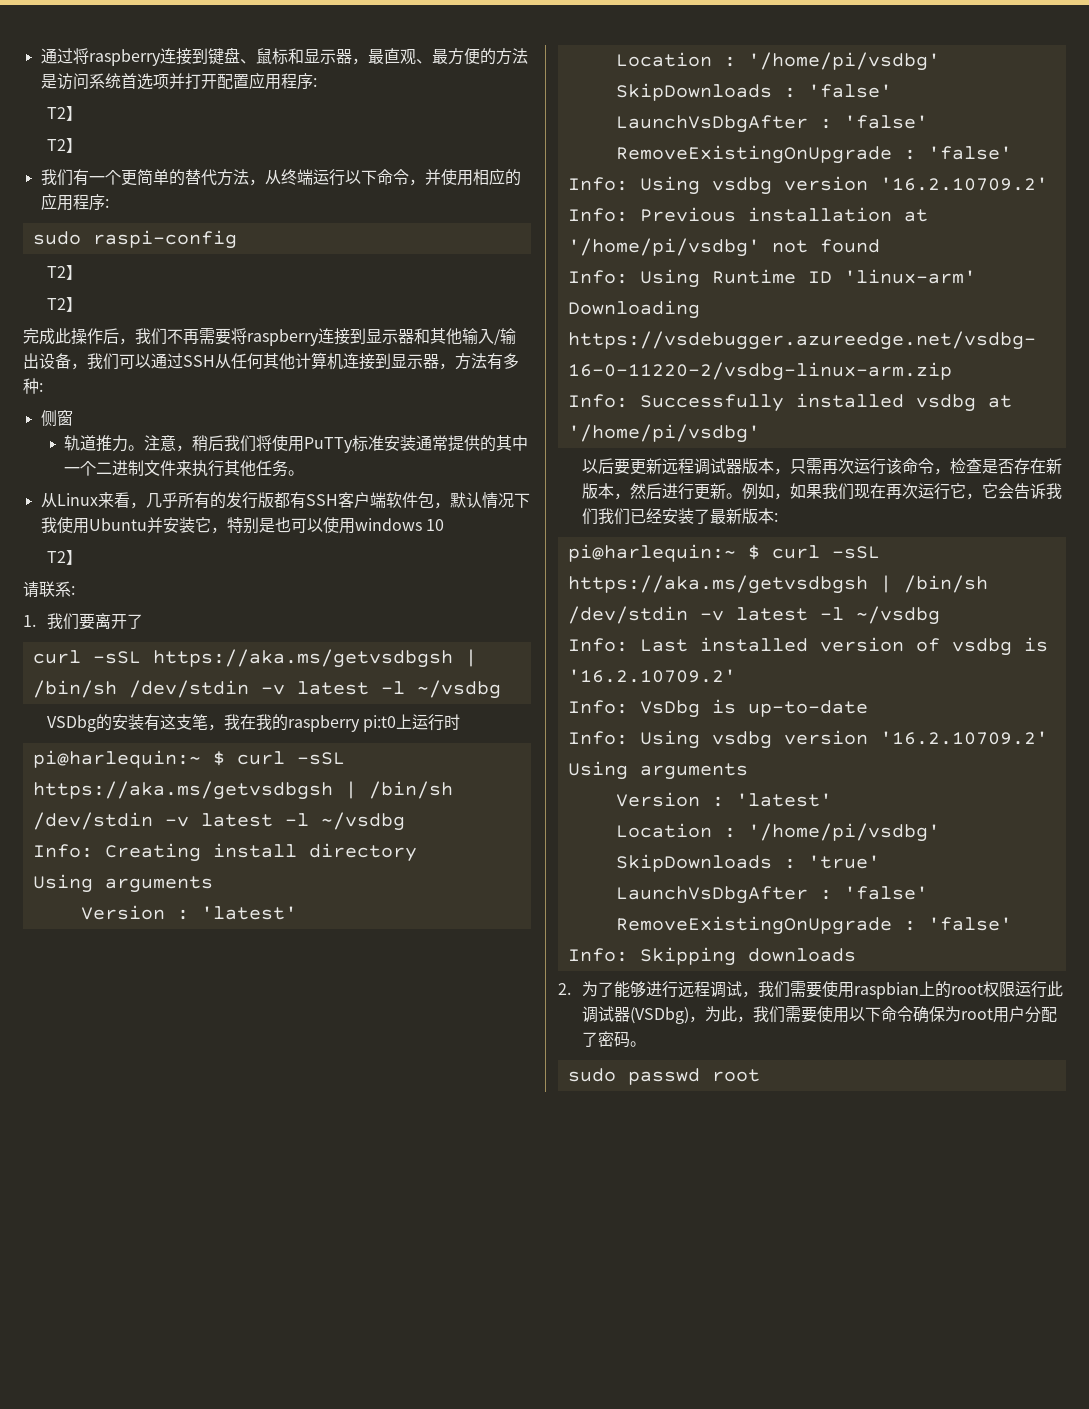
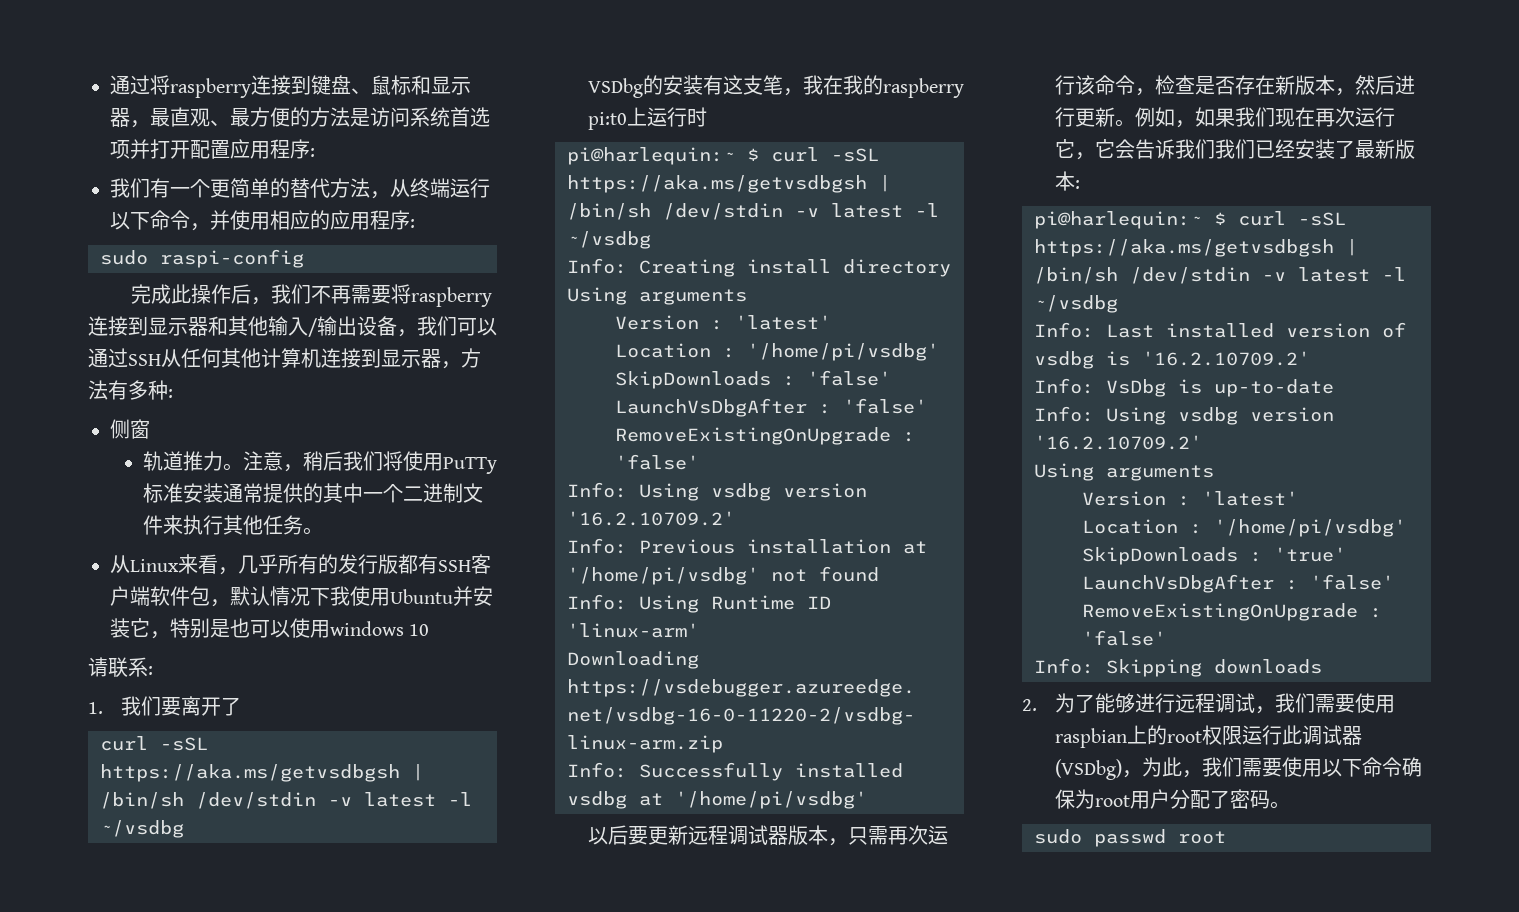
[46,106,82,121] [46,138,82,153] // T2】 // T2】 -> (315, 152) none
[46,265,82,280] [46,297,82,312] // T2】 // T2】 -> (304, 258) none
[46,550,82,565] // T2】 -> (430, 630) none

